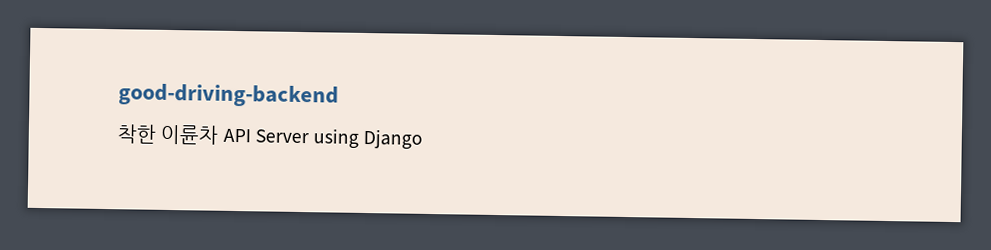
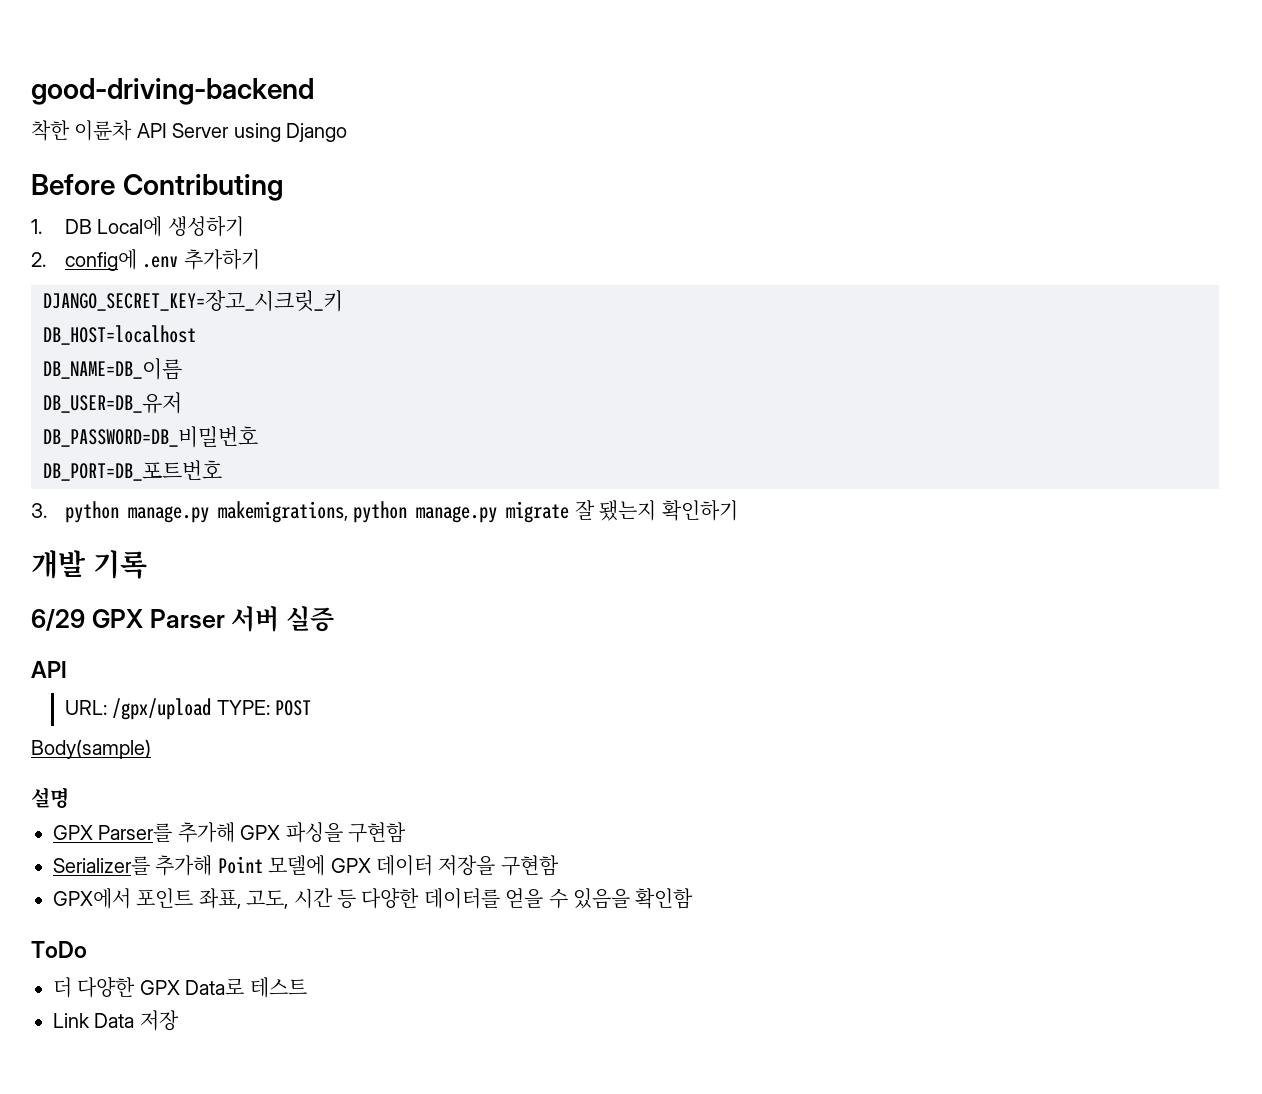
(424, 139) none -> [31,174,283,201] [31,216,244,237] [31,249,260,271] [43,290,343,312] [43,325,196,345] [43,358,182,380] [43,392,182,414] [43,426,258,448] [43,460,222,481] [31,500,738,523] [31,550,147,579] [31,606,334,632] [31,661,67,678] [65,698,312,720] [31,739,151,759] [31,787,69,808] [53,822,406,843] [53,855,559,876] [53,888,694,909] [31,941,87,958] [53,977,307,998] [53,1010,179,1031] // Before Contributing // 1. DB Local에 생성하기 // 2. config에 .env 추가하기 // DJANGO_SECRET_KEY=장고_시크릿_키 // DB_HOST=localhost // DB_NAME=DB_이름 // DB_USER=DB_유저 // DB_PASSWORD=DB_비밀번호 // DB_PORT=DB_포트번호 // 3. python manage.py makemigrations, python manage.py migrate 잘 됐는지 확인하기 // 개발 기록 // 6/29 GPX Parser 서버 실증 // API // URL: /gpx/upload TYPE: POST // Body(sample) // 설명 // GPX Parser를 추가해 GPX 파싱을 구현함 // Serializer를 추가해 Point 모델에 GPX 데이터 저장을 구현함 // GPX에서 포인트 좌표, 고도, 시간 등 다양한 데이터를 얻을 수 있음을 확인함 // ToDo // 더 다양한 GPX Data로 테스트 // Link Data 저장

